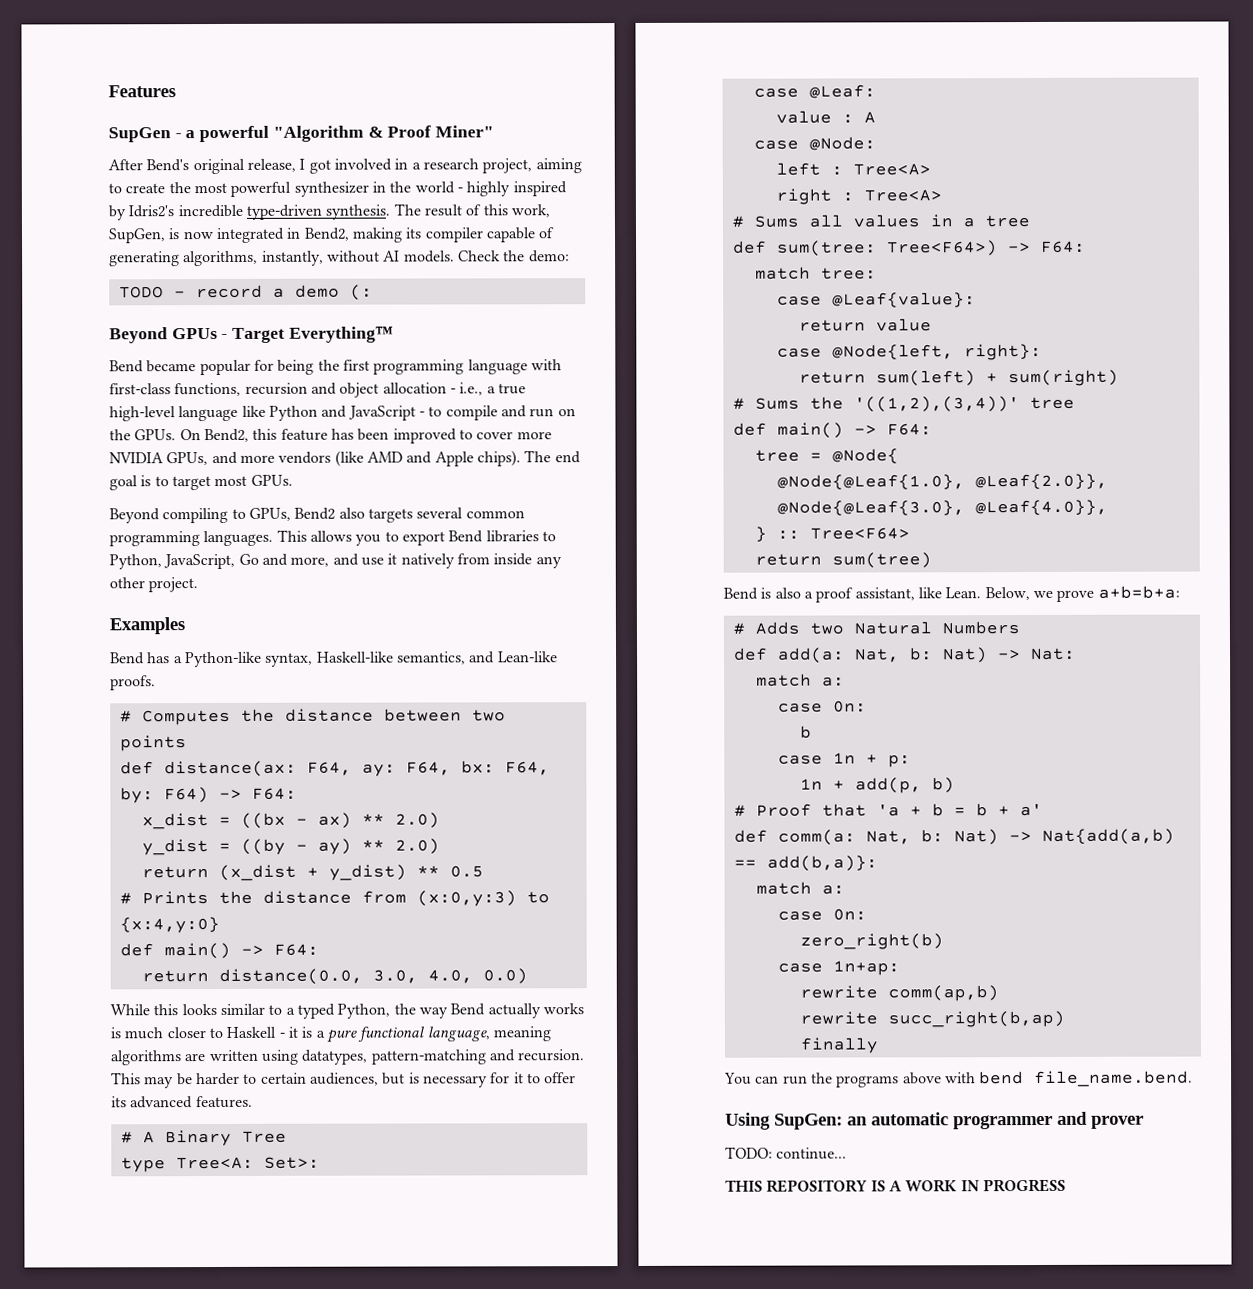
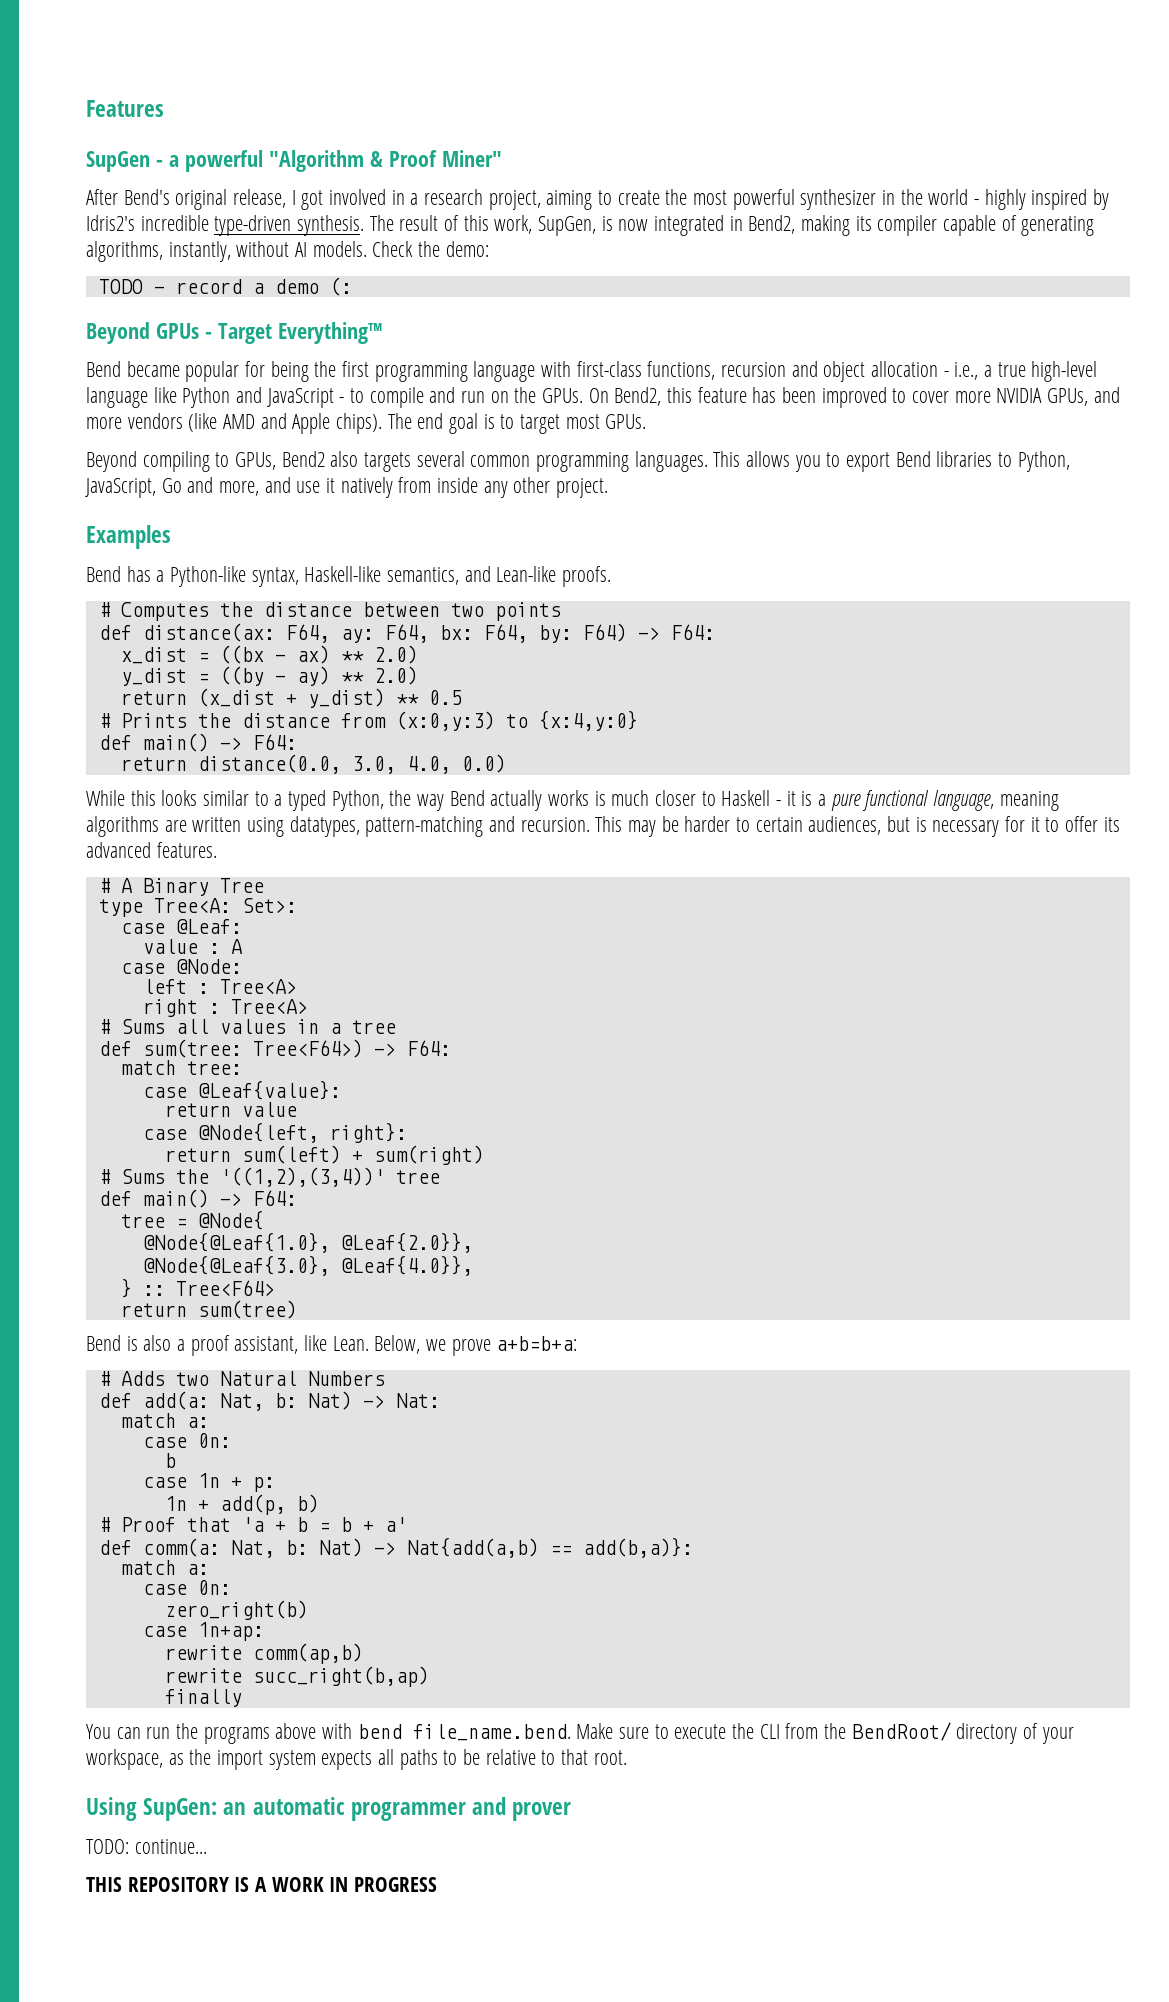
(1194, 1079) none -> [576,1722,1074,1744] [86,1749,627,1770] Make sure to execute the CLI from the BendRoot/ directory of your workspace, as the import system expects all paths to be relative to that root.

